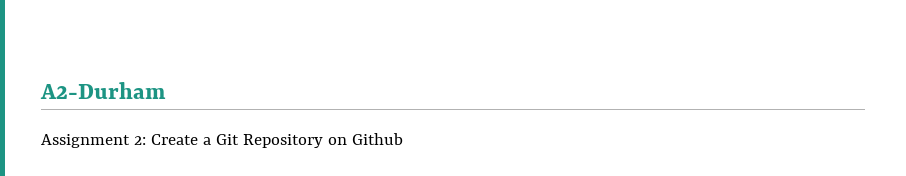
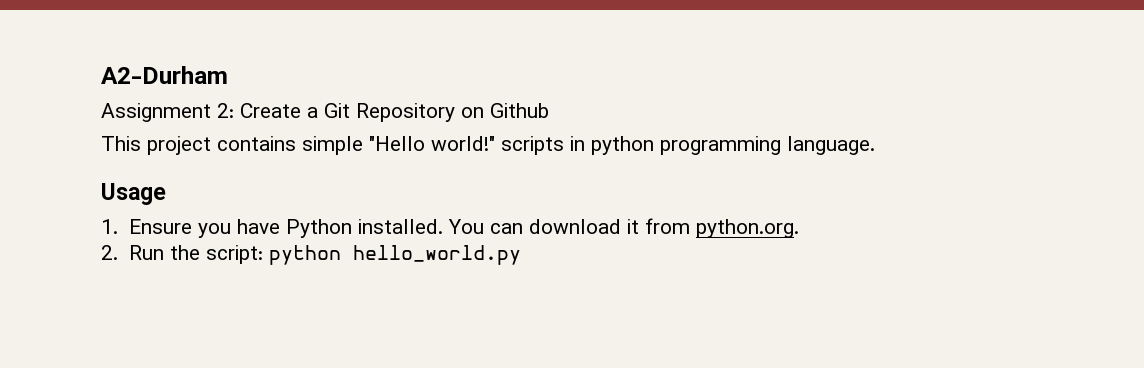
(403, 139) none -> [101,136,875,155] [101,183,166,205] [101,218,799,238] [101,245,521,265] // This project contains simple "Hello world!" scripts in python programming language. // Usage // 1. Ensure you have Python installed. You can download it from python.org. // 2. Run the script: python hello_world.py

